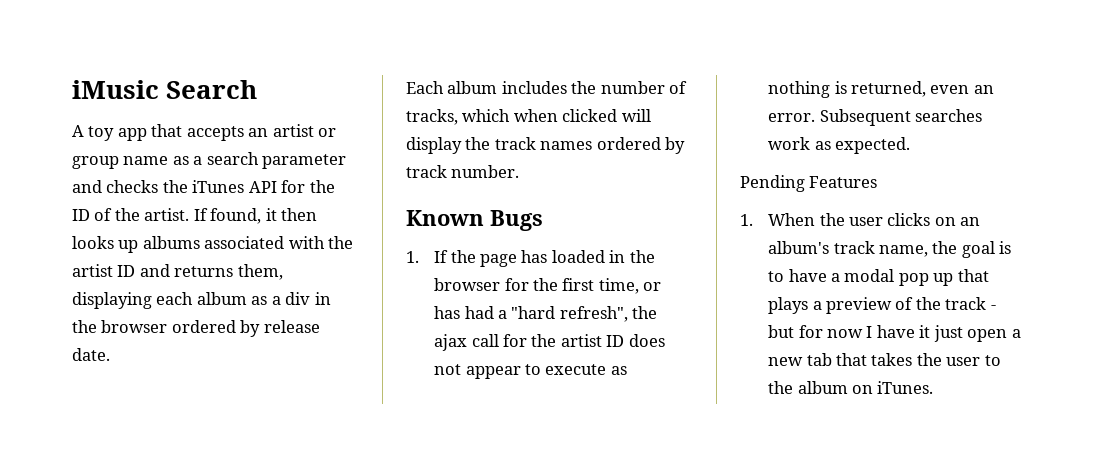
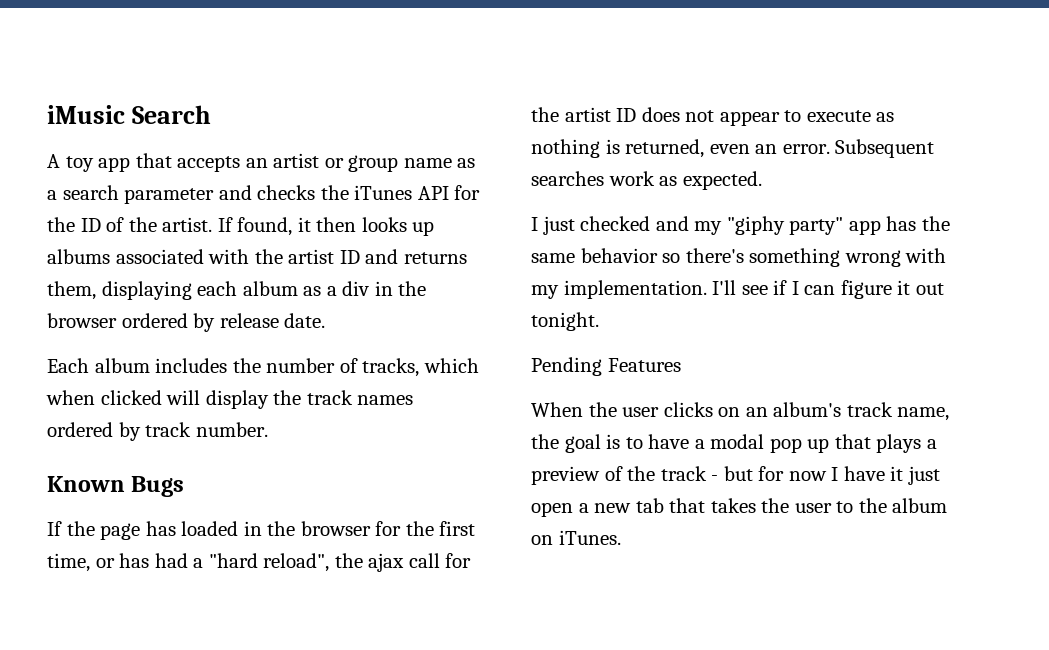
[406,251,419,263] 1. -> (185, 486) none
[559,306,628,322] refresh", -> [263,553,330,572] reload",
(911, 145) none -> [531,216,950,235] [531,248,947,267] [531,280,944,299] [531,312,599,331] // I just checked and my "giphy party" app has the same behavior so there's something wrong with my implementation. I'll see if I can figure it out tonight.
[740,214,753,226] 1. -> (681, 365) none

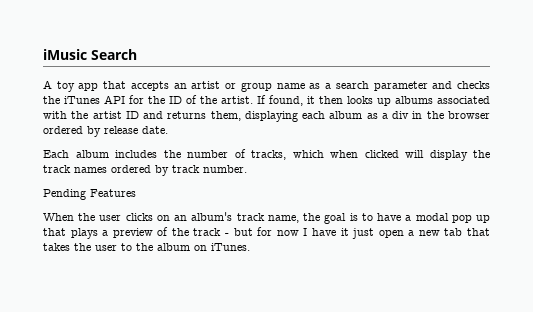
[47,476,185,497] [47,521,476,540] [47,553,472,572] [531,107,895,126] [531,139,935,158] [531,171,762,190] [531,216,950,235] [531,248,947,267] [531,280,944,299] [531,312,599,331] // Known Bugs // If the page has loaded in the browser for the first time, or has had a "hard reload", the ajax call for the artist ID does not appear to execute as nothing is returned, even an error. Subsequent searches work as expected. // I just checked and my "giphy party" app has the same behavior so there's something wrong with my implementation. I'll see if I can figure it out tonight. -> (247, 169) none

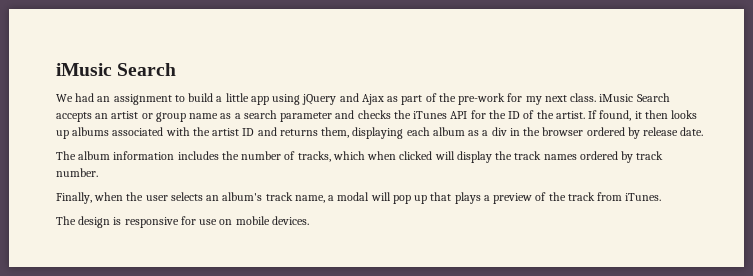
[43,80,127,92] A toy app that -> [56,93,670,105] We had an assignment to build a little app using jQuery and Ajax as part of the pre-work for my next class. iMusic Search
[43,150,109,158] Each album -> [56,151,175,160] The album information
[43,189,136,200] [43,212,402,224] Pending Features // When the user clicks on an album's track name, the goal is to have -> [56,192,325,204] Finally, when the user selects an album's track name,
(449, 217) none -> [370,192,391,201] will
[225,227,490,239] [43,243,250,251] - but for now I have it just open a new tab that takes the user to the album on iTunes. -> [597,192,662,201] [56,216,309,228] from iTunes. // The design is responsive for use on mobile devices.

